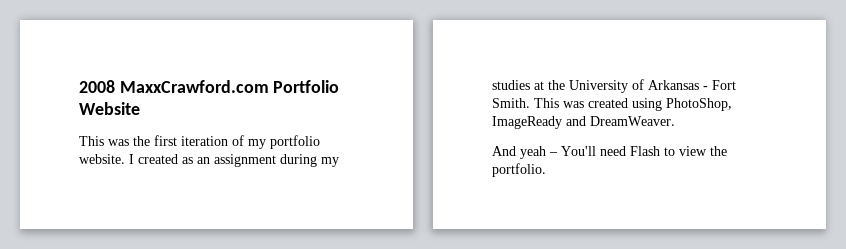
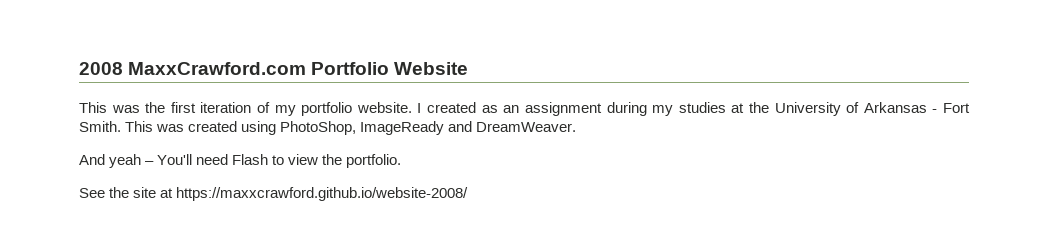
(546, 170) none -> [79,187,469,201] // See the site at https://maxxcrawford.github.io/website-2008/

